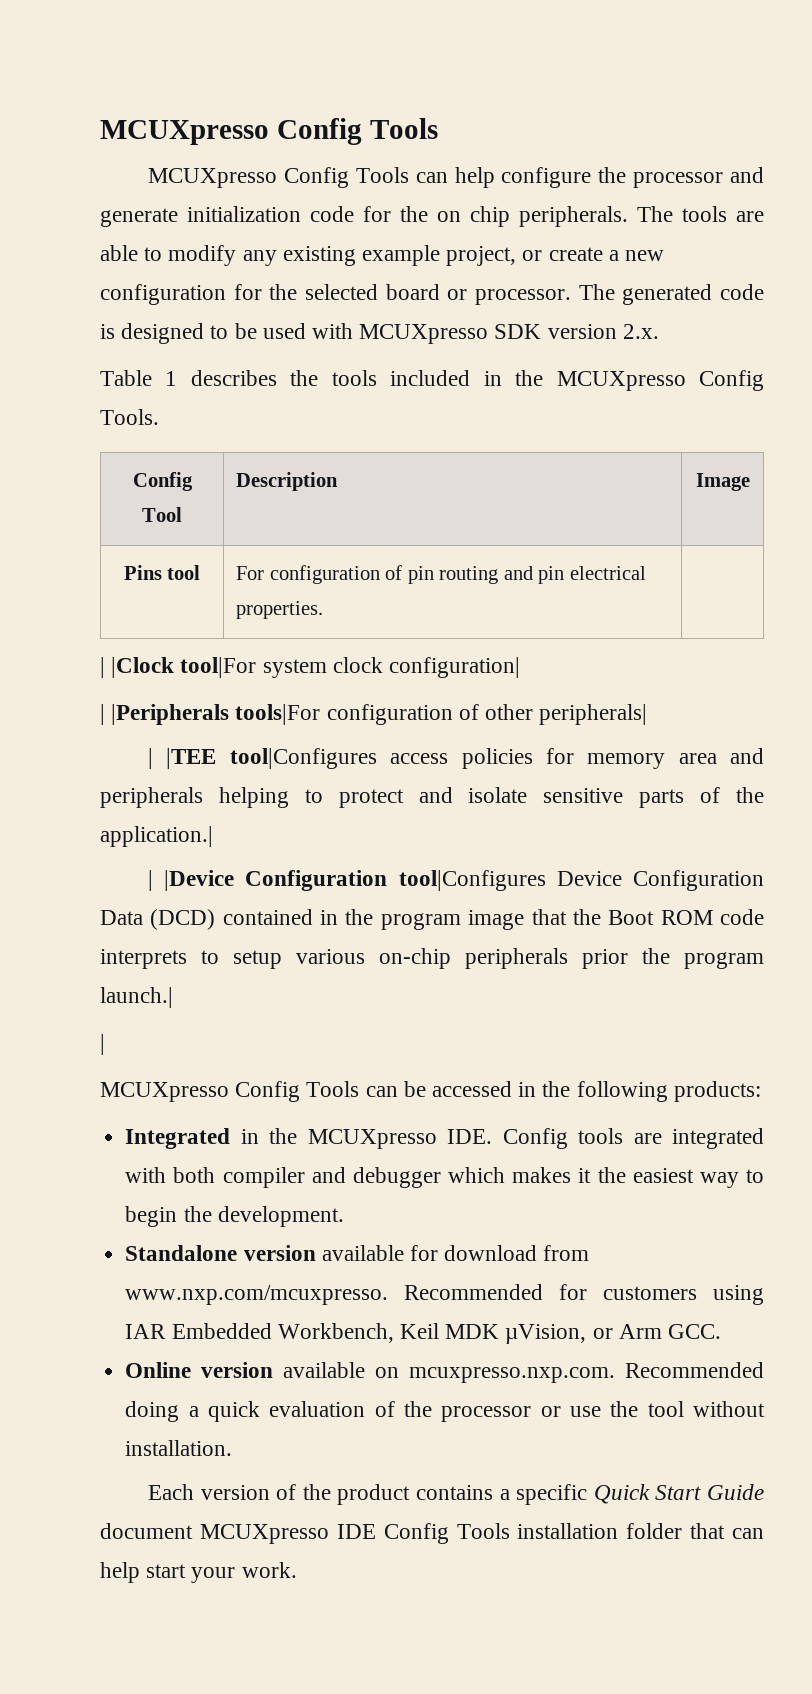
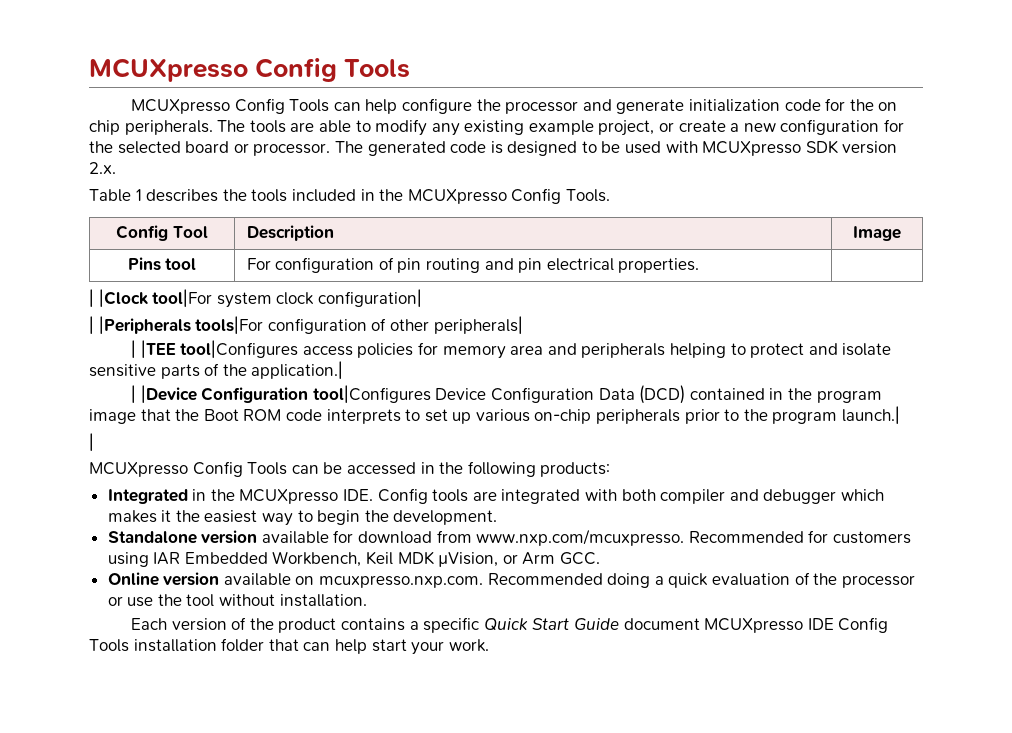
[233,950,282,969] setup -> [424,409,472,424] set up
(628, 959) none -> [724,409,740,421] to

